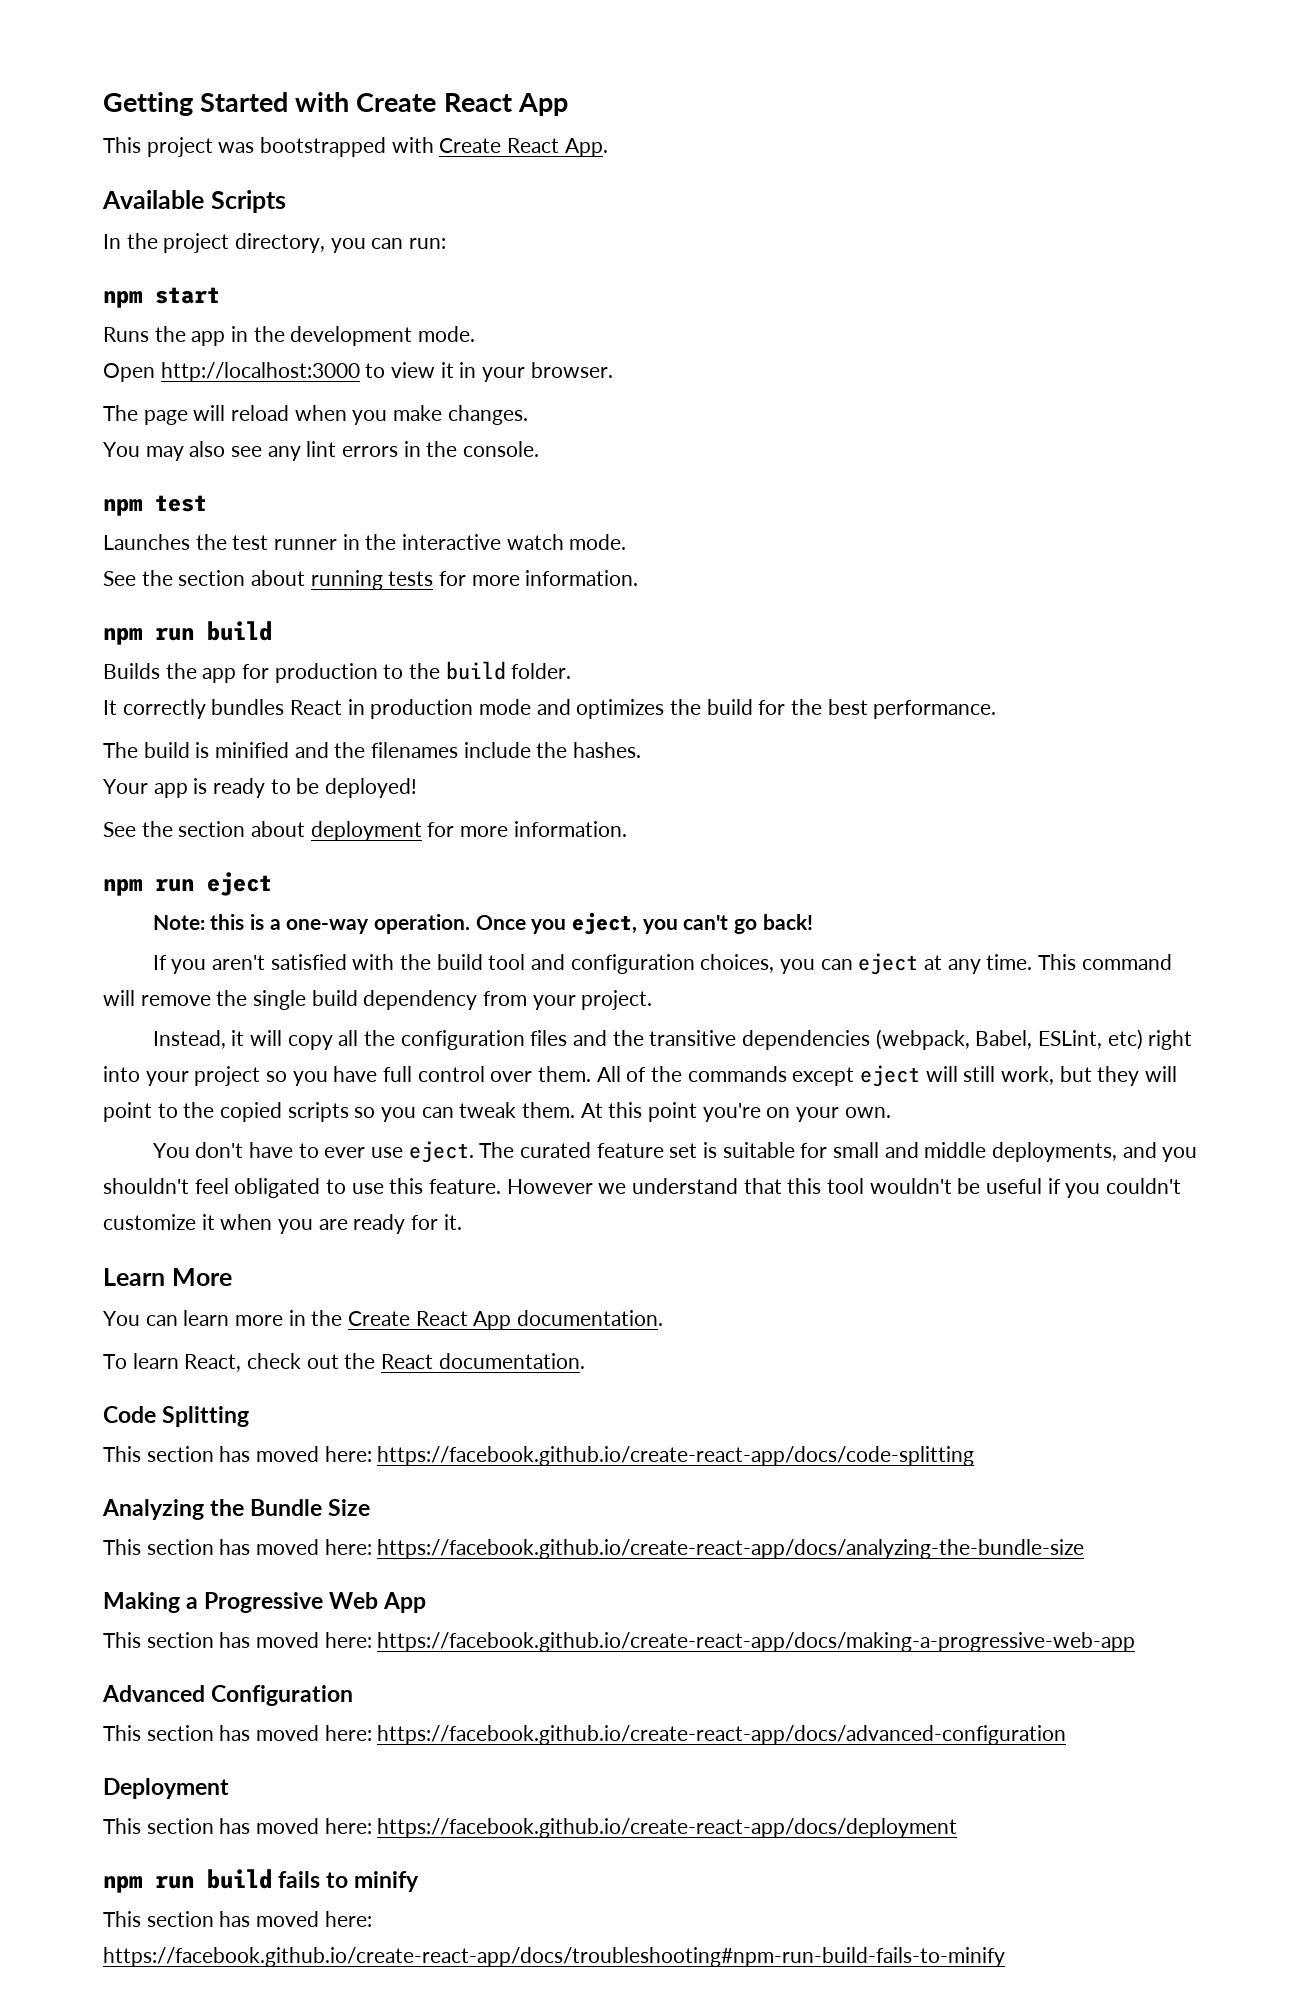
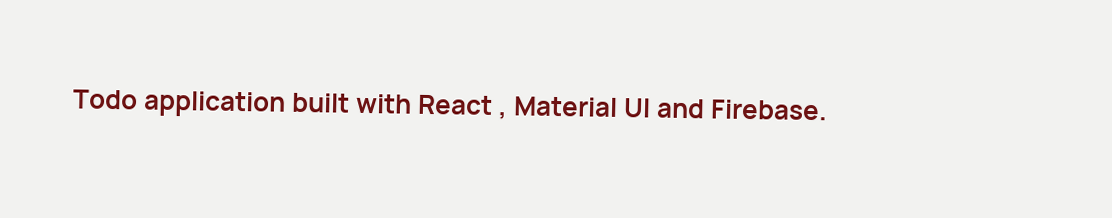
[103,92,568,116] [103,137,608,157] [102,190,286,213] [103,233,447,253] [103,287,220,308] [103,326,476,346] [103,362,613,382] [103,405,528,425] [103,441,540,461] [103,495,207,516] [103,534,627,550] [103,570,639,590] [103,621,272,645] [103,661,572,683] [103,699,997,719] [103,742,642,758] [103,778,418,798] [103,821,627,841] [103,872,272,896] [152,912,813,935] [152,953,1172,975] [103,990,653,1010] [152,1029,1193,1050] [103,1065,1178,1087] [103,1102,891,1122] [152,1141,1198,1163] [103,1178,1182,1198] [103,1214,462,1234] [103,1268,232,1286] [103,1310,664,1330] [103,1353,585,1372] [103,1406,250,1427] [103,1446,975,1466] [102,1499,371,1520] [103,1539,1085,1559] [103,1592,427,1613] [103,1632,1136,1652] [102,1685,354,1706] [103,1725,1067,1745] [103,1778,229,1799] [103,1818,958,1838] [103,1869,420,1893] [103,1911,372,1927] [103,1947,1005,1967] Getting Started with Create React App // This project was bootstrapped with Create React App. // Available Scripts // In the project directory, you can run: // npm start // Runs the app in the development mode. // Open http://localhost:3000 to view it in your browser. // The page will reload when you make changes. // You may also see any lint errors in the console. // npm test // Launches the test runner in the interactive watch mode. // See the section about running tests for more information. // npm run build // Builds the app for production to the build folder. // It correctly bundles React in production mode and optimizes the build for the best performance. // The build is minified and the filenames include the hashes. // Your app is ready to be deployed! // See the section about deployment for more information. // npm run eject // Note: this is a one-way operation. Once you eject, you can't go back! // If you aren't satisfied with the build tool and configuration choices, you can eject at any time. This command will remove the single build dependency from your project. // Instead, it will copy all the configuration files and the transitive dependencies (webpack, Babel, ESLint, etc) right into your project so you have full control over them. All of the commands except eject will still work, but they will point to the copied scripts so you can tweak them. At this point you're on your own. // You don't have to ever use eject. The curated feature set is suitable for small and middle deployments, and you shouldn't feel obligated to use this feature. However we understand that this tool wouldn't be useful if you couldn't customize it when you are ready for it. // Learn More // You can learn more in the Create React App documentation. // To learn React, check out the React documentation. // Code Splitting // This section has moved here: https://facebook.github.io/create-react-app/docs/code-splitting // Analyzing the Bundle Size // This section has moved here: https://facebook.github.io/create-react-app/docs/analyzing-the-bundle-size // Making a Progressive Web App // This section has moved here: https://facebook.github.io/create-react-app/docs/making-a-progressive-web-app // Advanced Configuration // This section has moved here: https://facebook.github.io/create-react-app/docs/advanced-configuration // Deployment // This section has moved here: https://facebook.github.io/create-react-app/docs/deployment // npm run build fails to minify // This section has moved here: https://facebook.github.io/create-react-app/docs/troubleshooting#npm-run-build-fails-to-minify -> [72,89,829,121] Todo application built with React , Material UI and Firebase.

